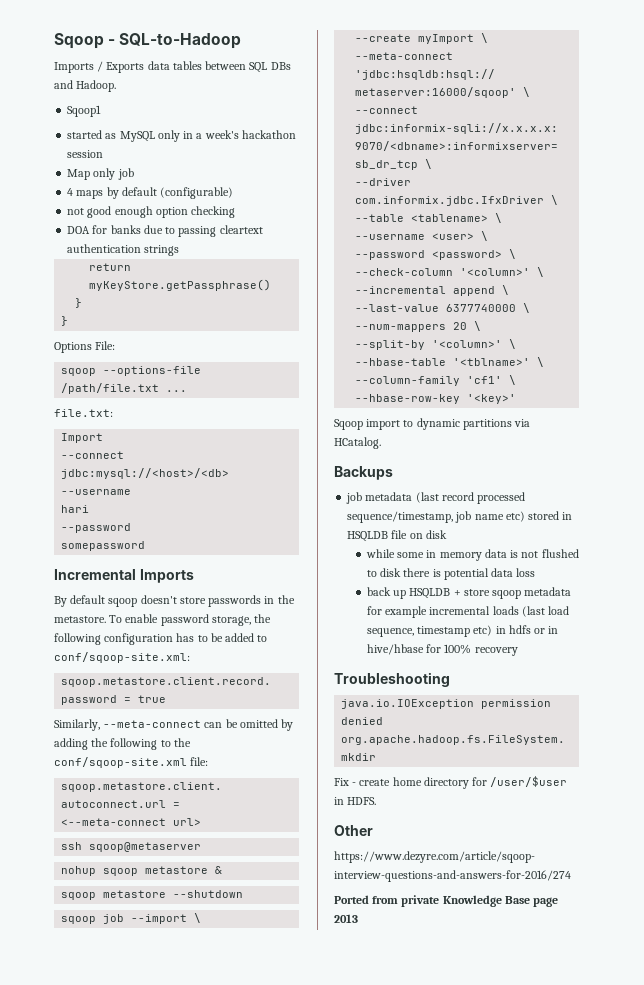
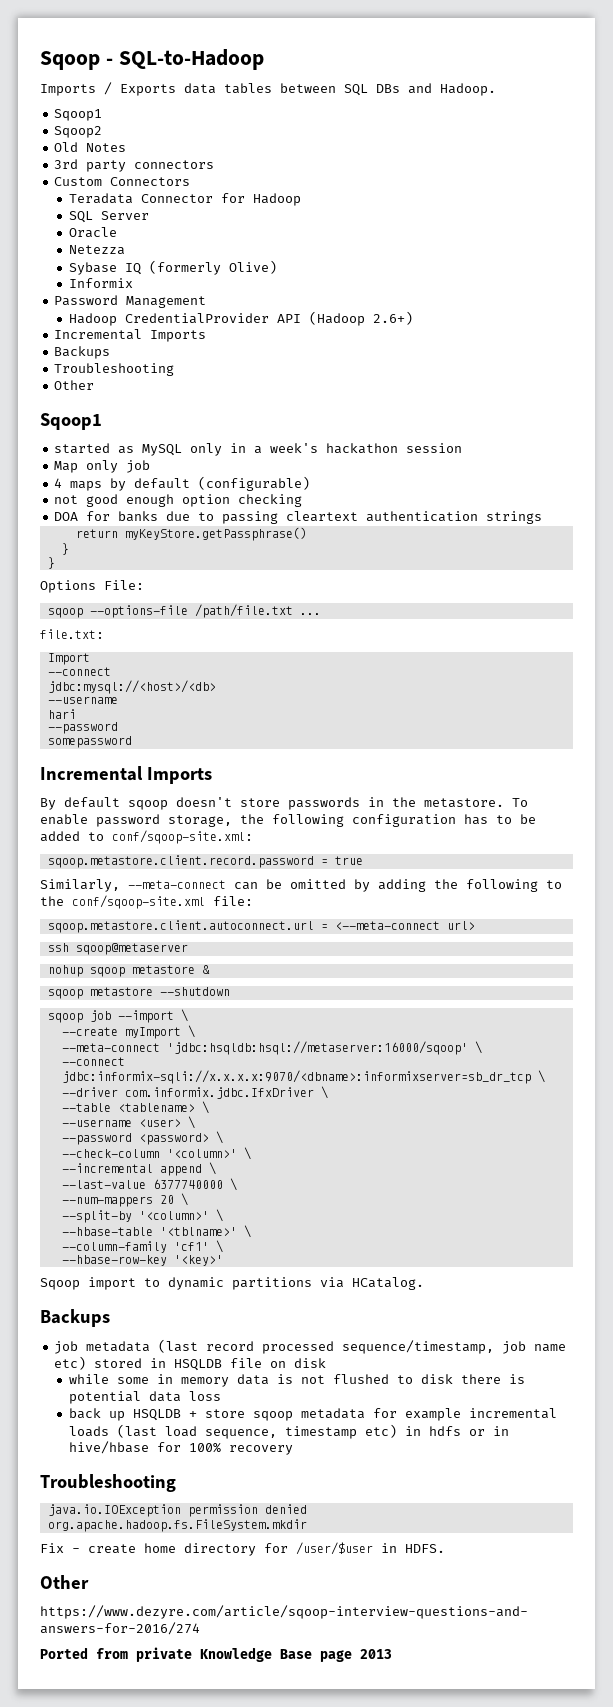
(102, 111) none -> [54,126,103,138] [54,142,127,152] [54,159,215,172] [54,177,191,186] [68,193,301,206] [68,211,149,223] [68,227,117,238] [68,245,125,255] [68,260,277,275] [68,278,133,288] [54,295,207,308] [68,311,413,326] [54,329,207,342] [54,346,111,359] [54,363,175,376] [54,380,95,390] [40,413,102,430] // Sqoop2 // Old Notes // 3rd party connectors // Custom Connectors // Teradata Connector for Hadoop // SQL Server // Oracle // Netezza // Sybase IQ (formerly Olive) // Informix // Password Management // Hadoop CredentialProvider API (Hadoop 2.6+) // Incremental Imports // Backups // Troubleshooting // Other // Sqoop1

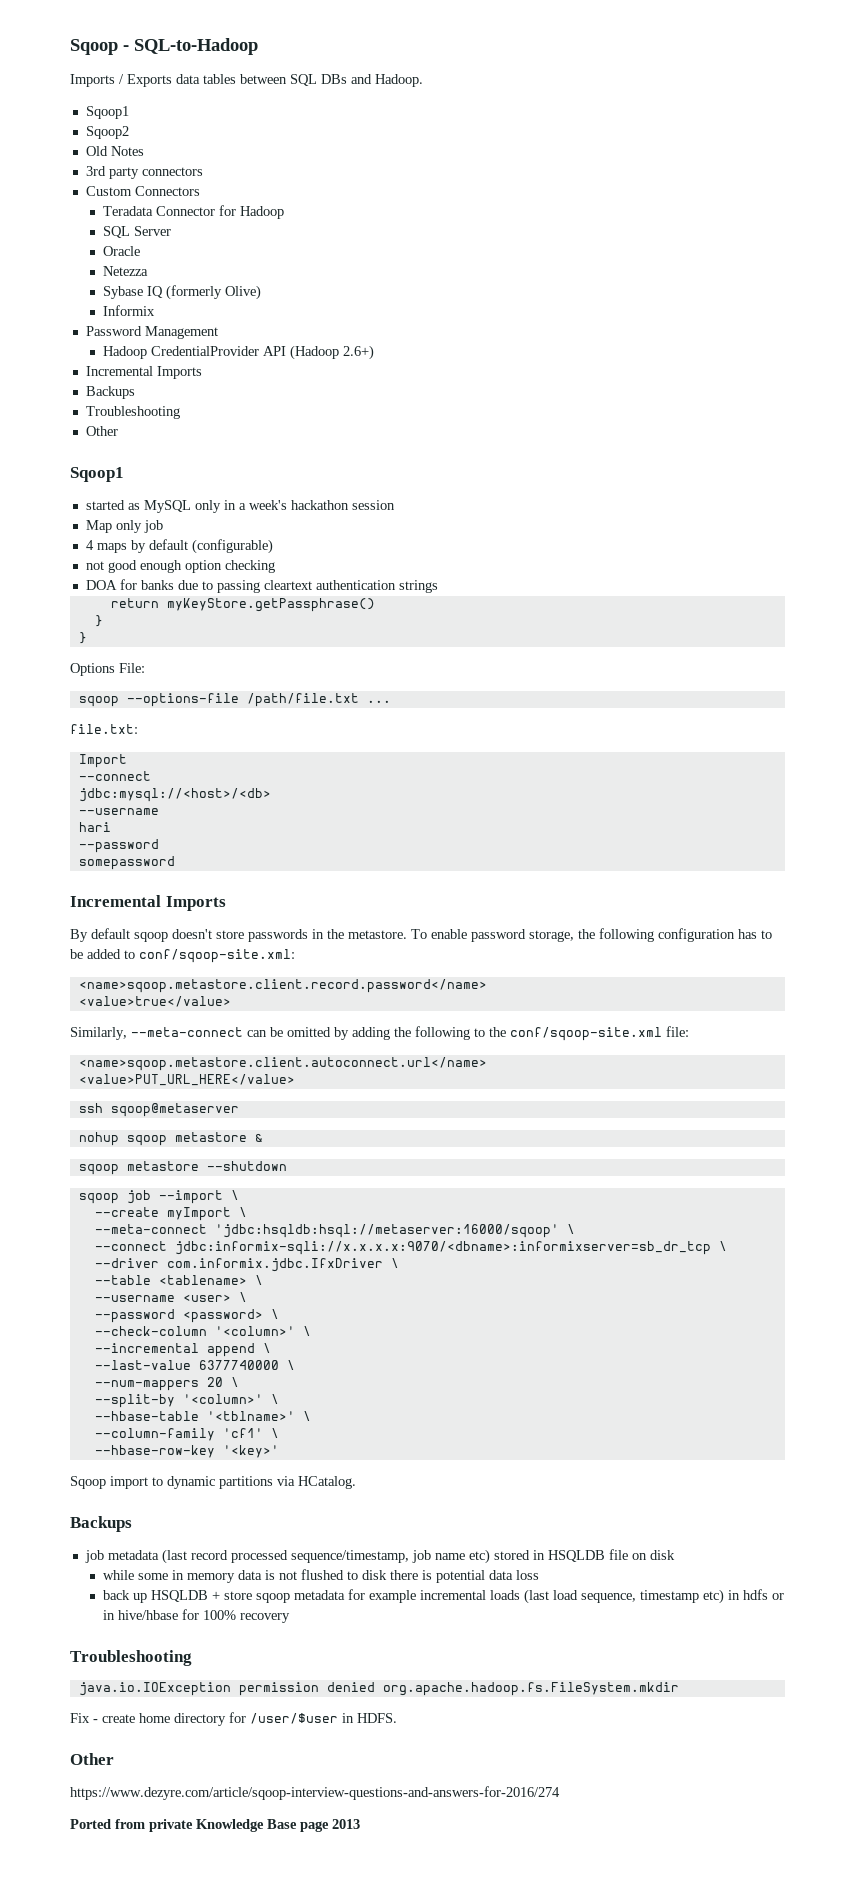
[47,855,363,868] sqoop.metastore.client.record.password = true -> [78,979,487,993] [78,996,231,1007] <name>sqoop.metastore.client.record.password</name> // <value>true</value>
[47,920,475,933] sqoop.metastore.client.autoconnect.url = <--meta-connect url> -> [78,1057,487,1071] [78,1074,295,1086] <name>sqoop.metastore.client.autoconnect.url</name> // <value>PUT_URL_HERE</value>

